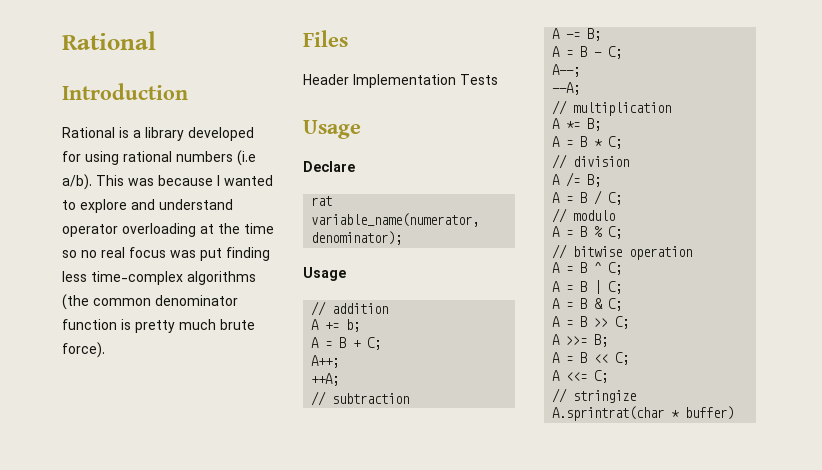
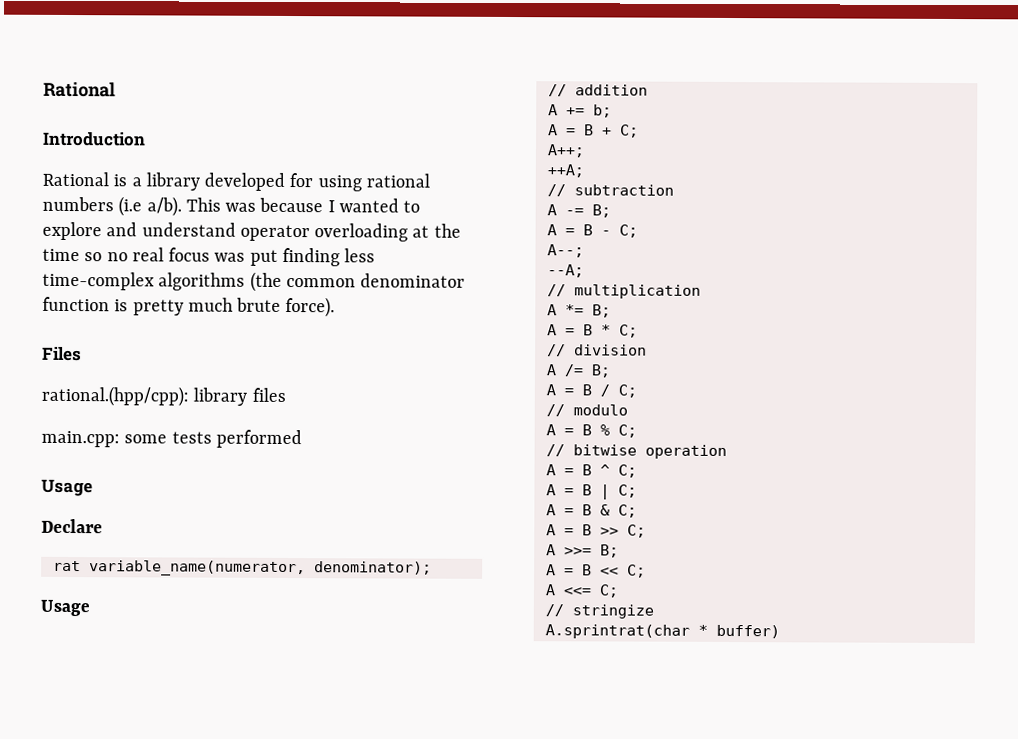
[303,74,498,88] Header Implementation Tests -> [41,385,286,407] [41,429,302,449] rational.(hpp/cpp): library files // main.cpp: some tests performed

